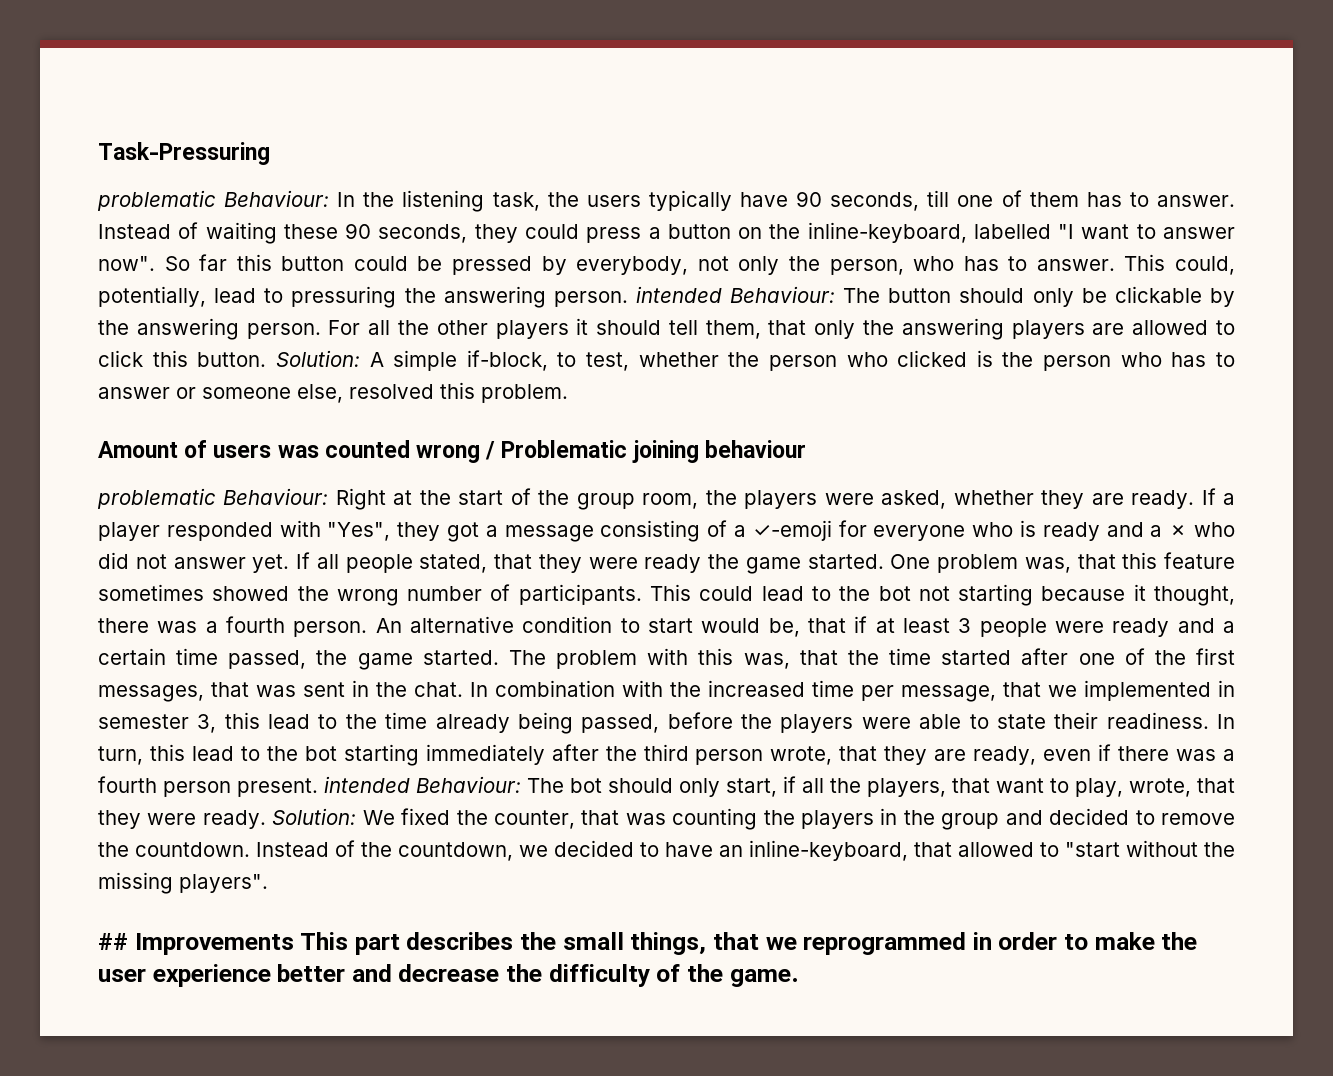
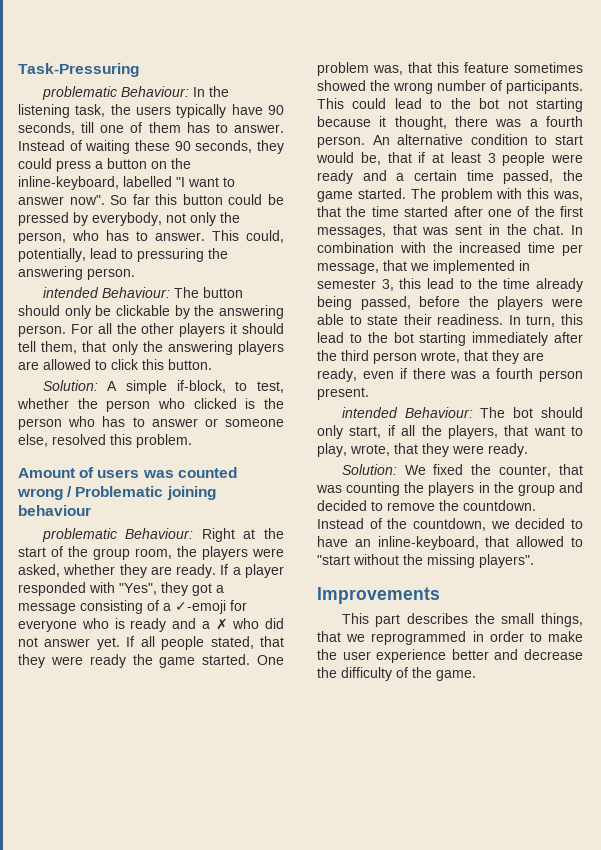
(628, 299) none -> (135, 274) //
(267, 359) none -> (212, 364) //
(318, 787) none -> (369, 393) //
(266, 819) none -> (528, 450) //
[98,933,128,950] ## -> (534, 561) none
(294, 944) none -> (440, 595) //

